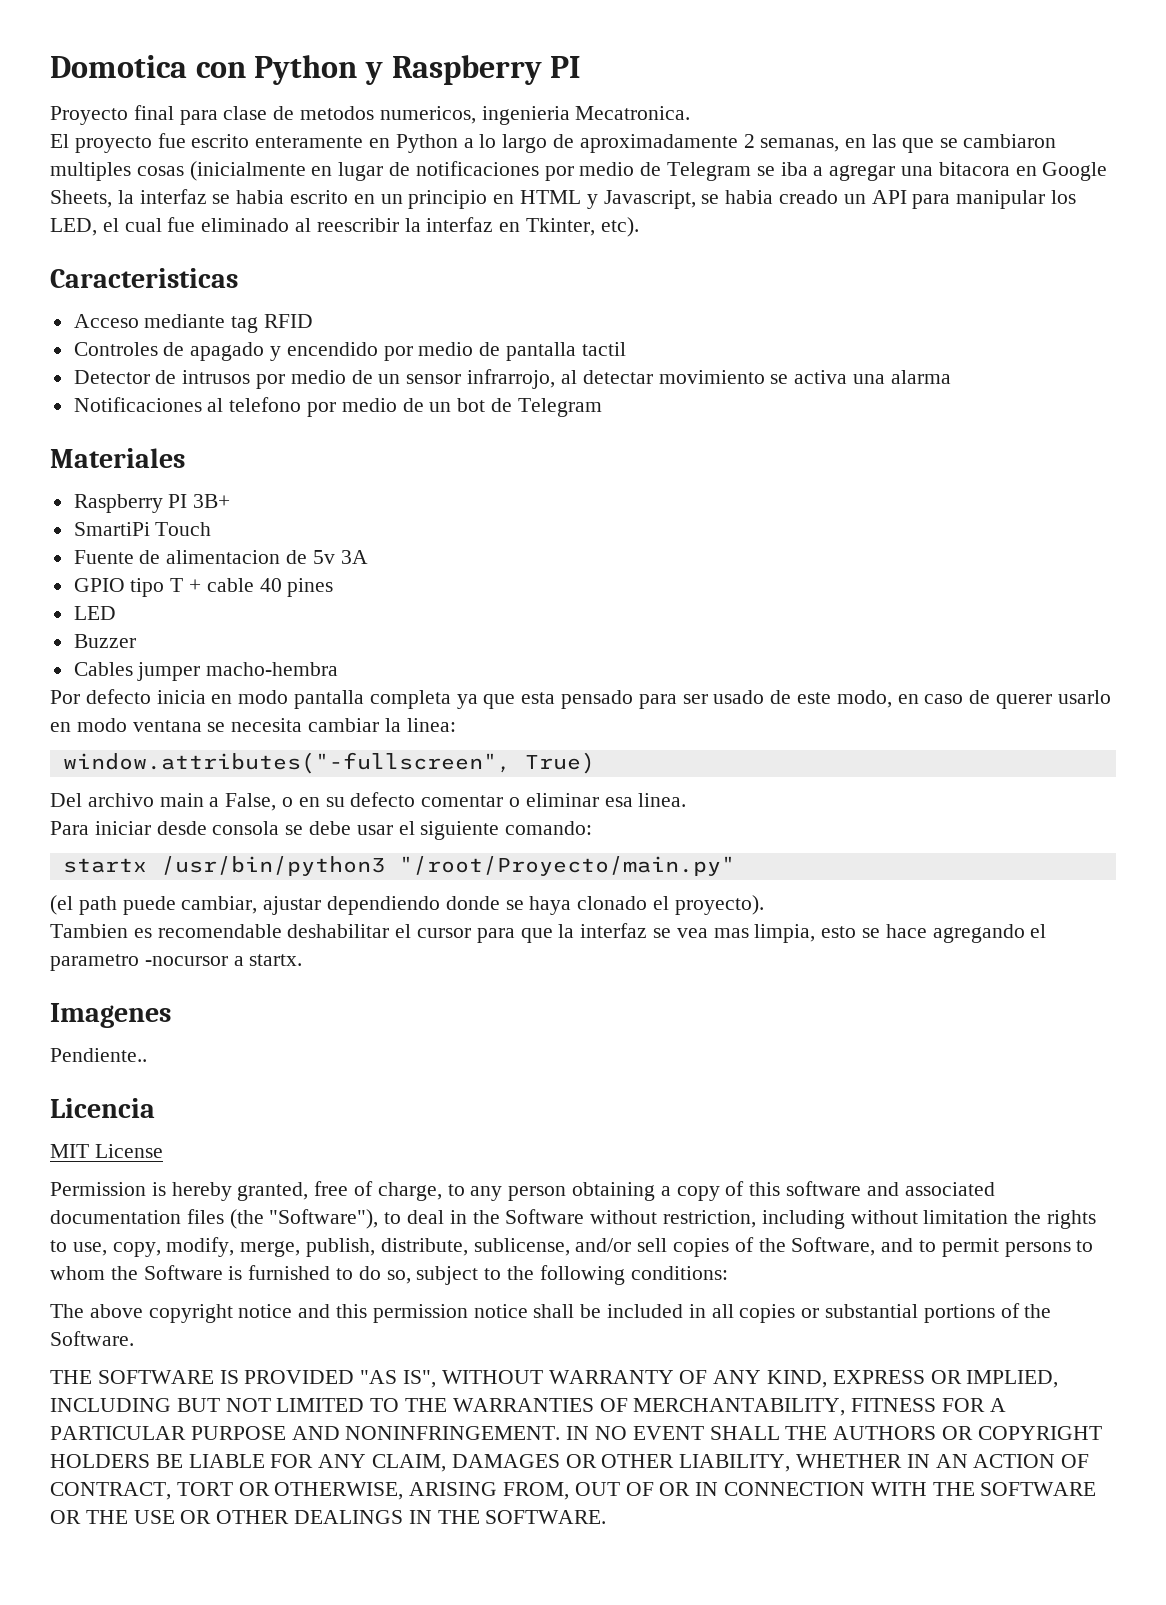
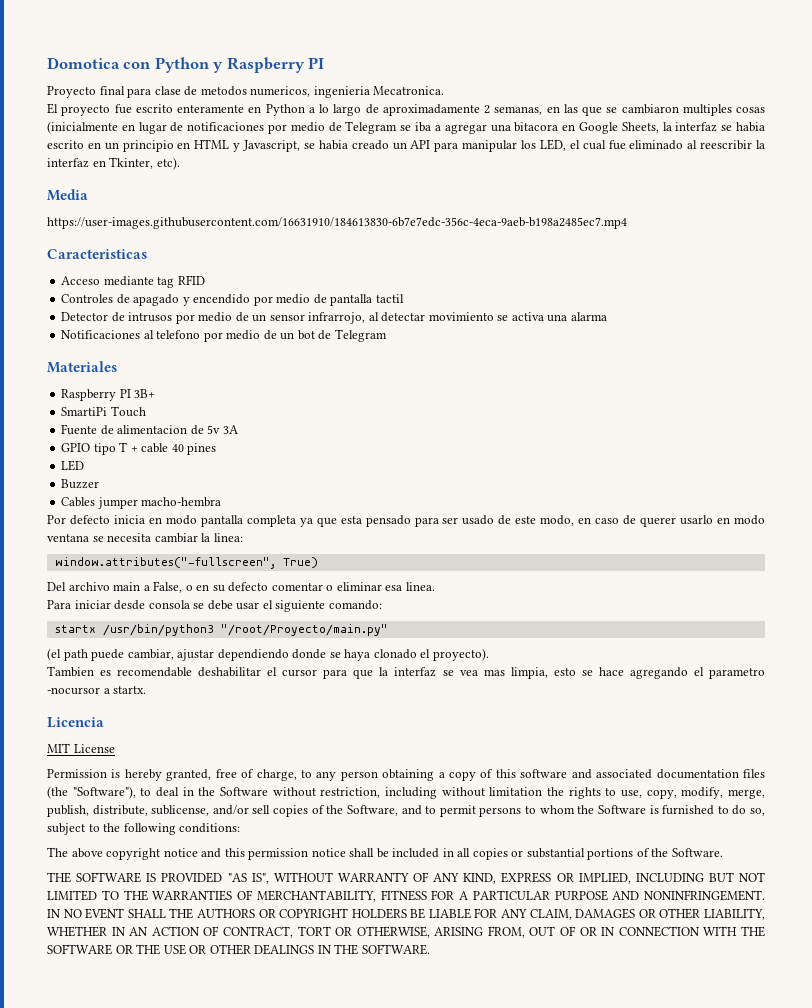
(639, 227) none -> [47,189,88,201] [47,217,627,229] // Media // https://user-images.githubusercontent.com/16631910/184613830-6b7e7edc-356c-4eca-9aeb-b198a2485ec7.mp4
[50,1003,171,1028] [50,1048,147,1062] // Imagenes // Pendiente.. -> (147, 690) none

